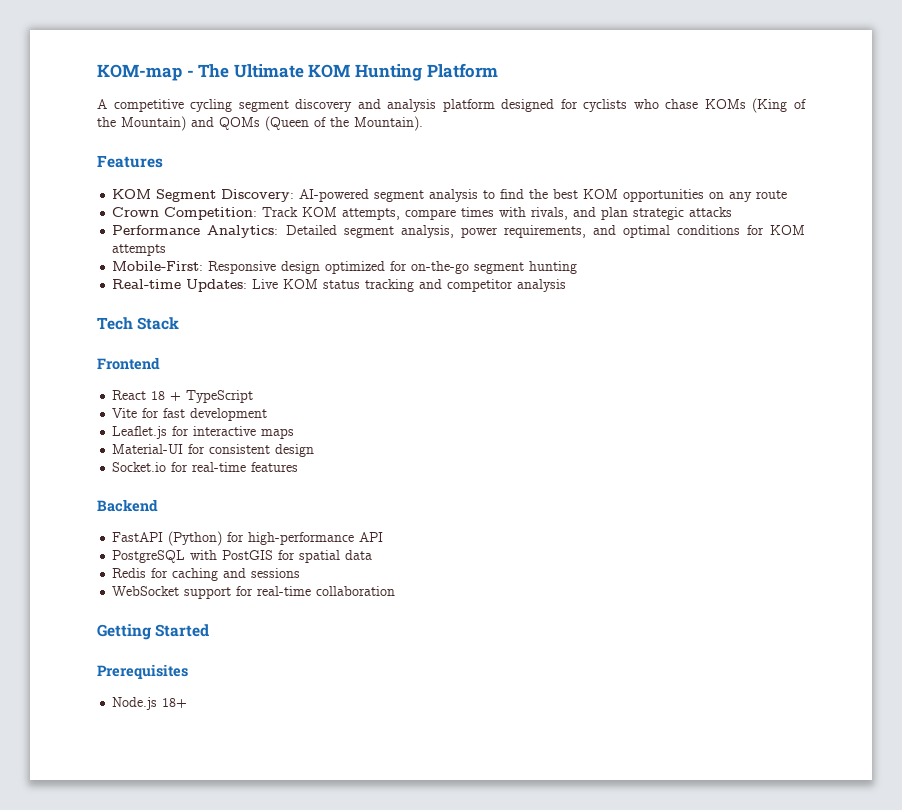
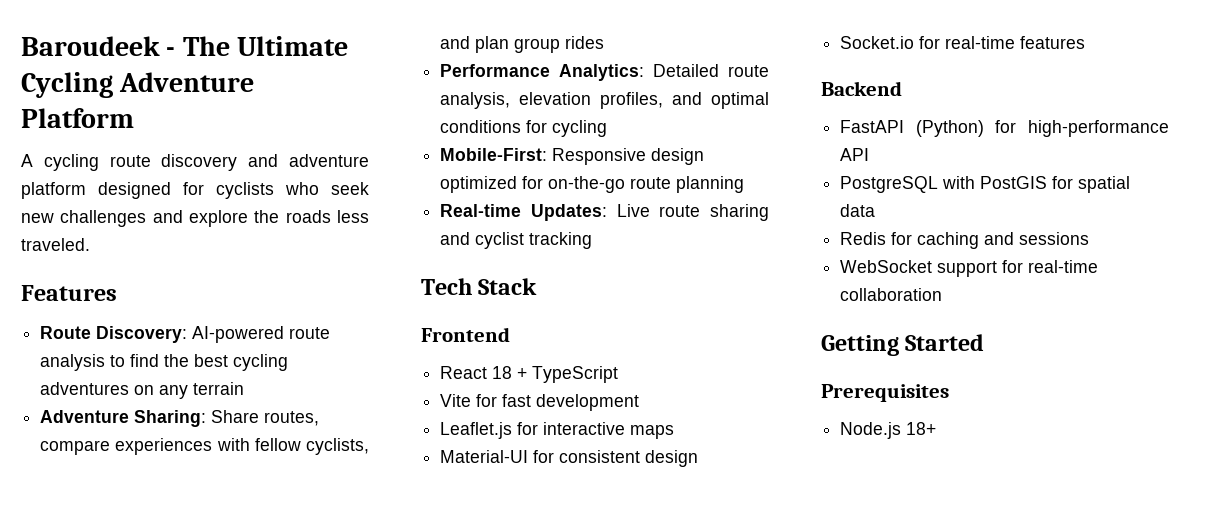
[97,64,182,81] KOM-map -> [21,36,160,56] Baroudeek
[308,64,422,81] KOM Hunting -> [21,72,255,98] Cycling Adventure
[113,99,289,112] competitive cycling segment -> [43,154,151,171] cycling route
[387,99,437,112] analysis -> [289,154,370,167] adventure
[665,98,806,113] [97,116,423,131] chase KOMs (King of the Mountain) and QOMs (Queen of the Mountain). -> [331,182,369,195] [21,210,369,227] [21,238,90,251] seek new challenges and explore the roads less traveled.
[112,189,217,202] KOM Segment -> [40,326,92,339] Route
[374,190,425,202] segment -> [289,327,331,339] route
[583,189,788,202] [112,207,733,220] KOM opportunities on any route // Crown Competition: Track KOM attempts, compare times with rivals, and plan strategic attacks -> [233,354,289,371] [40,382,245,399] [40,410,320,427] [40,438,369,455] [440,36,605,53] cycling adventures on any terrain // Adventure Sharing: Share routes, compare experiences with fellow cyclists, and plan group rides
[343,225,586,238] segment analysis, power requirements, -> [728,65,769,77] [440,92,664,109] route analysis, elevation profiles,
[769,225,805,235] [112,244,167,256] KOM attempts -> [552,120,608,137] cycling
[474,261,578,274] segment hunting -> [630,176,745,193] route planning
[283,279,567,292] KOM status tracking and competitor analysis -> [659,204,769,221] [440,232,593,249] route sharing and cyclist tracking

